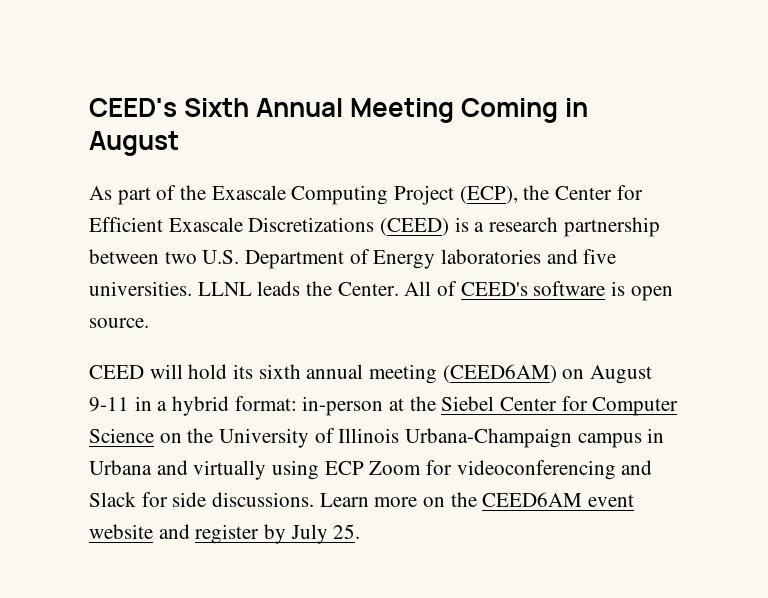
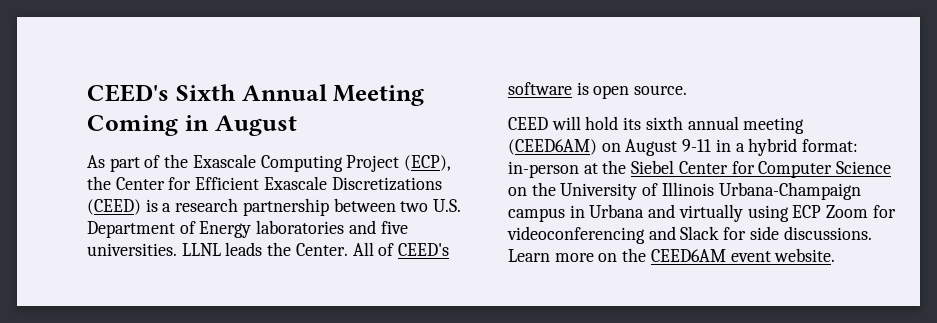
[89,524,361,544] website and register by July 25. -> [774,248,836,262] website.

